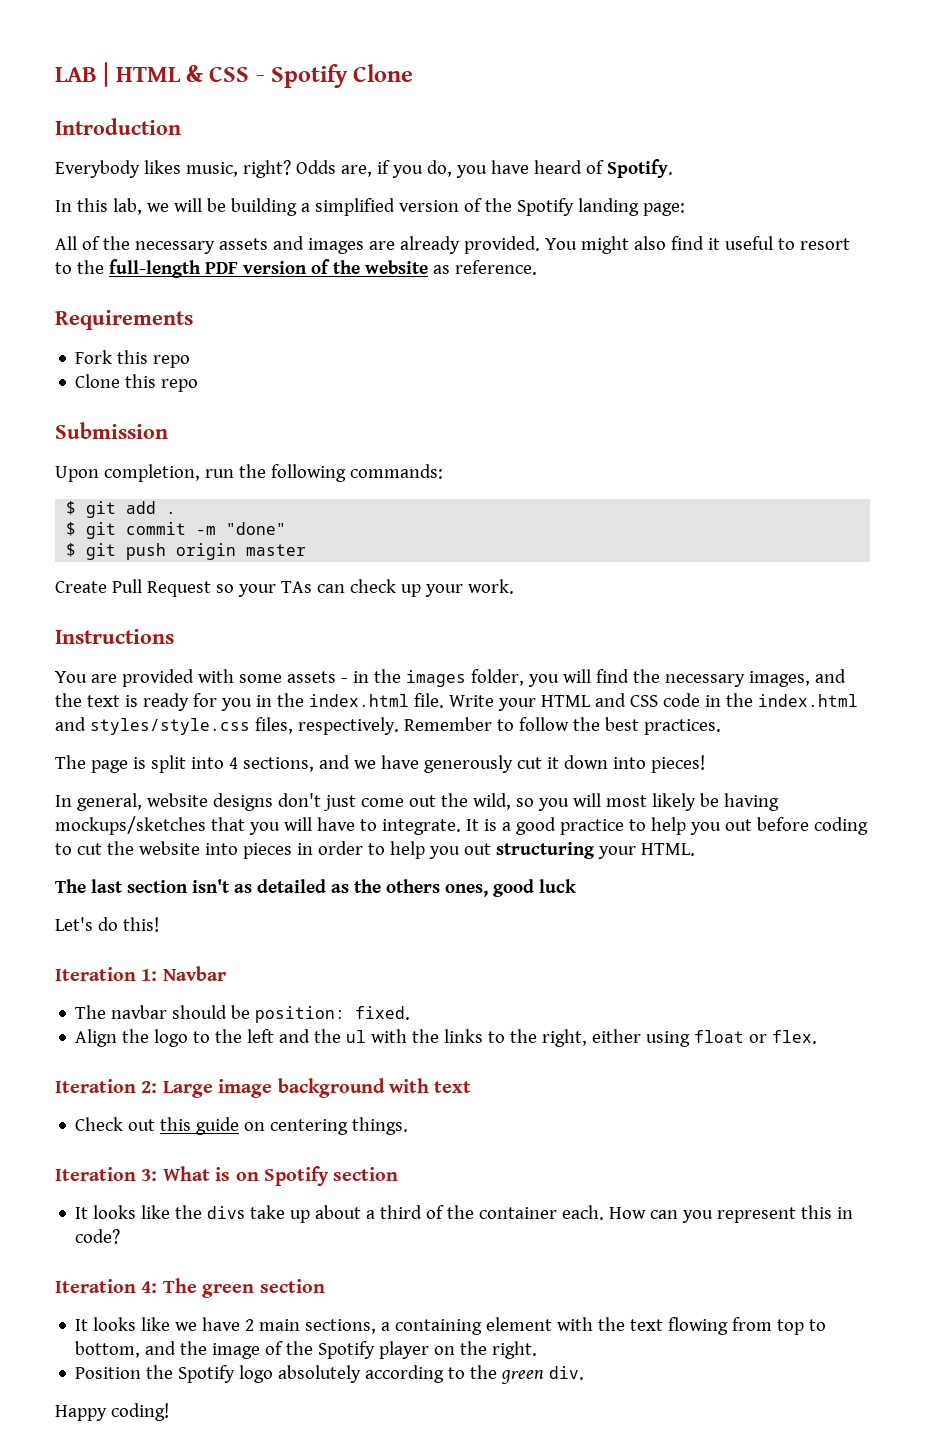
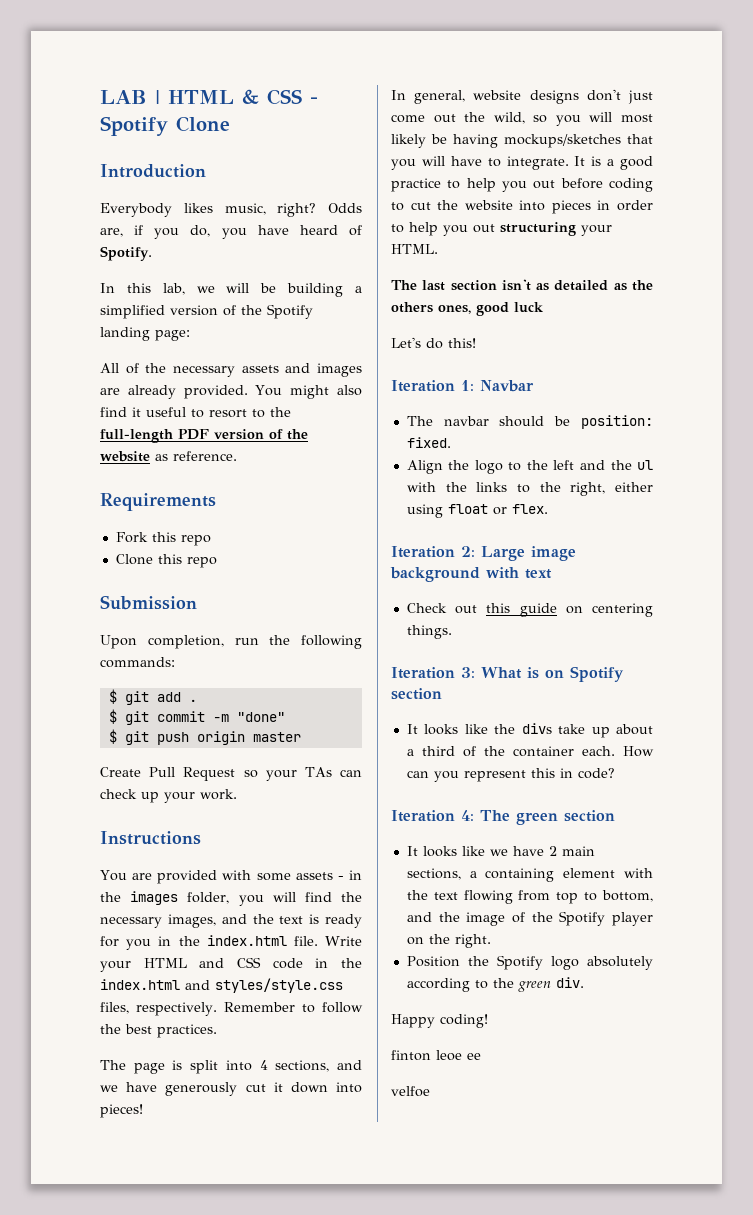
(169, 1412) none -> [391,1050,481,1061] [391,1086,430,1097] // finton leoe ee // velfoe

